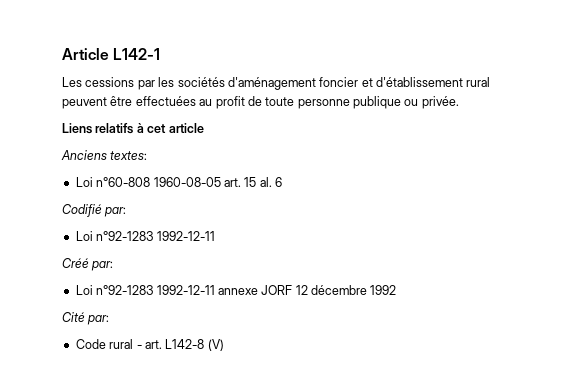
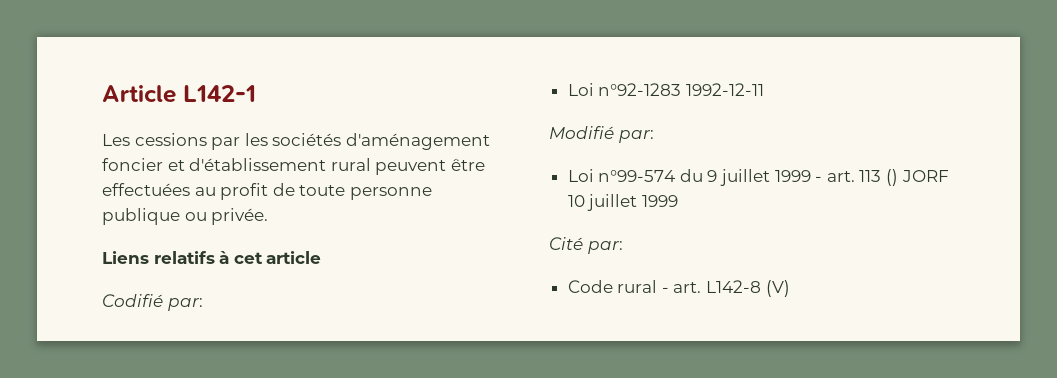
[61,150,148,160] [75,177,282,187] // Anciens textes: // Loi n°60-808 1960-08-05 art. 15 al. 6 -> (322, 257) none
[62,258,114,271] [75,285,397,295] Créé par: // Loi n°92-1283 1992-12-11 annexe JORF 12 décembre 1992 -> [549,126,654,143] [567,169,949,186] [567,194,678,211] Modifié par: // Loi n°99-574 du 9 juillet 1999 - art. 113 () JORF 10 juillet 1999

